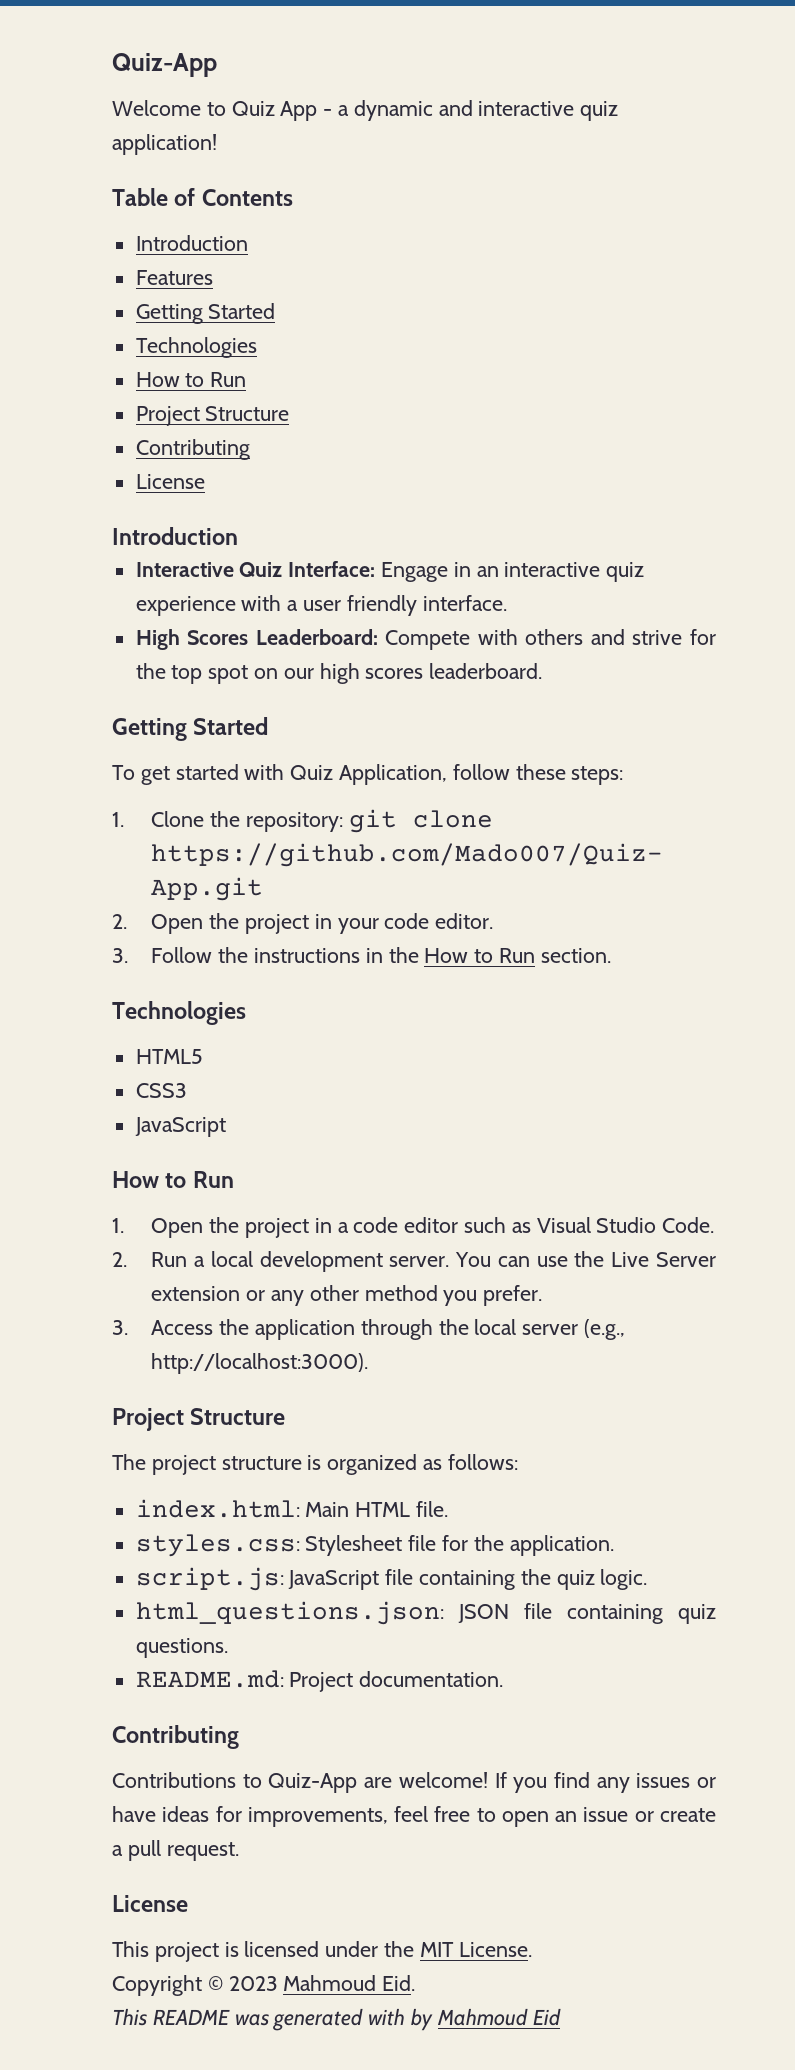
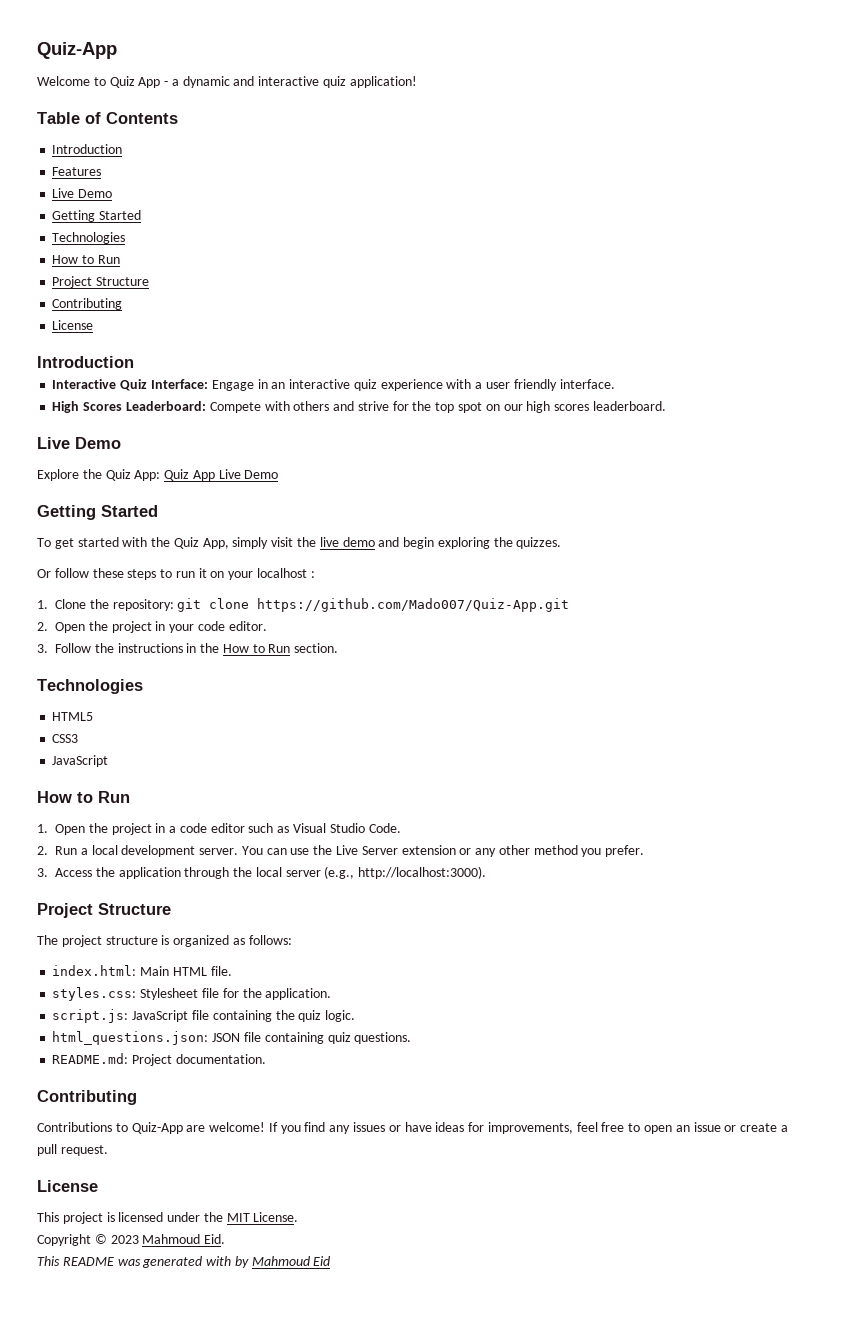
(213, 277) none -> [52,188,113,198] // Live Demo
(543, 671) none -> [37,437,121,449] [37,469,279,481] // Live Demo // Explore the Quiz App: Quiz App Live Demo
[290,764,624,785] Quiz Application, follow these steps: -> [151,537,562,549] [37,568,315,580] the Quiz App, simply visit the live demo and begin exploring the quizzes. // Or follow these steps to run it on your localhost :

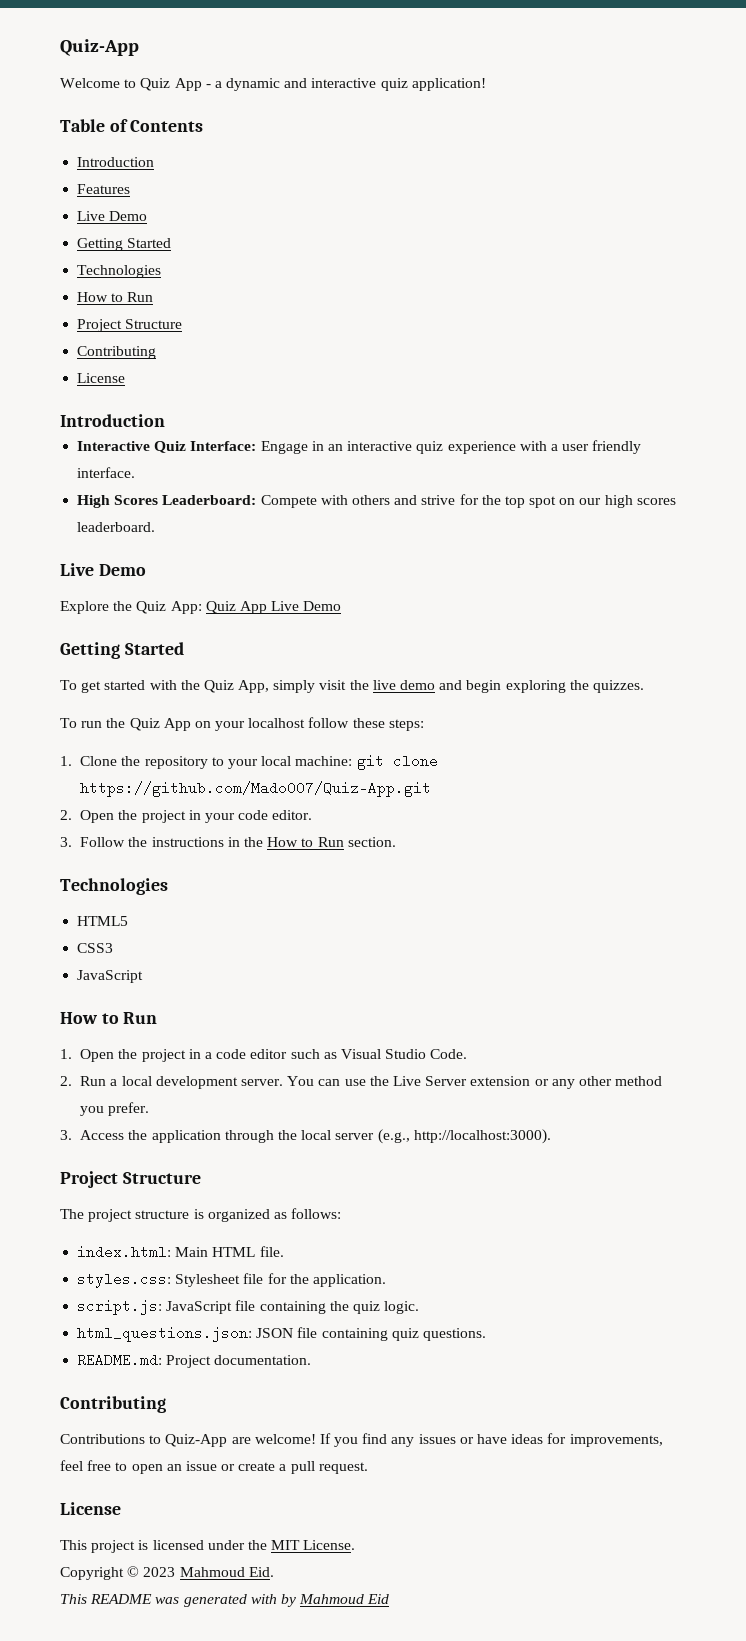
[37,568,315,580] [37,599,174,611] Or follow these steps to run it on your localhost : // 1. Clone the repository: -> [60,717,424,731] [60,756,353,769] To run the Quiz App on your localhost follow these steps: // 1. Clone the repository to your local machine:

